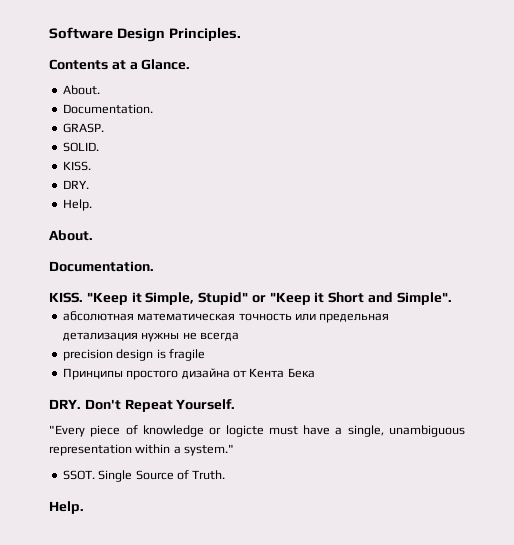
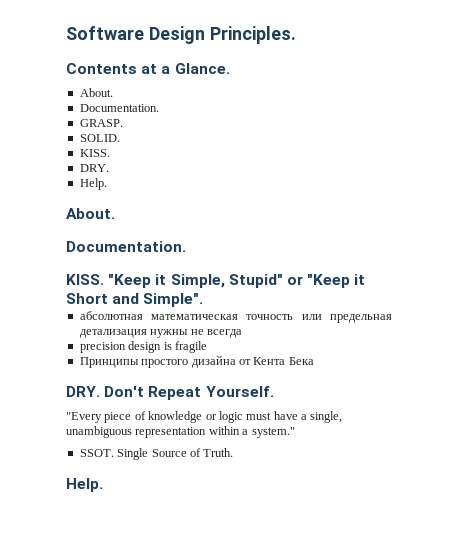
[225,425,264,437] logicte -> [218,411,243,423] logic

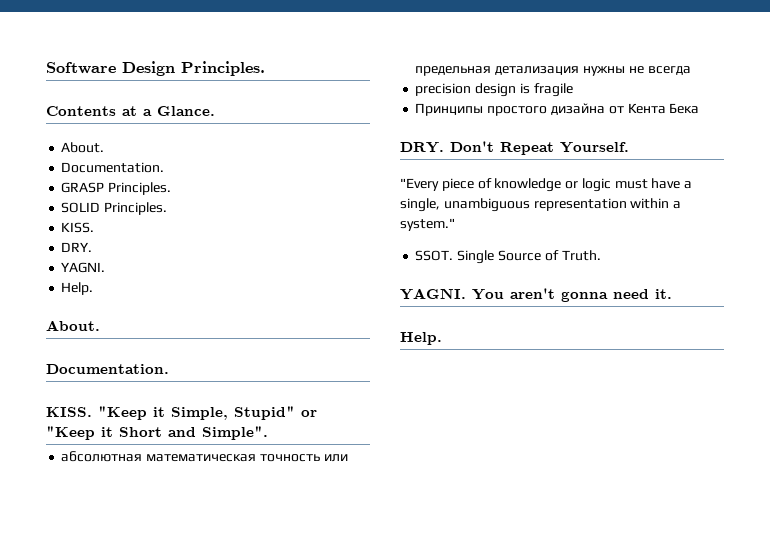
[79,119,123,127] [79,134,120,142] GRASP. // SOLID. -> [61,182,172,195] [61,202,168,215] GRASP Principles. // SOLID Principles.
(109, 168) none -> [61,262,106,273] // YAGNI.
(234, 452) none -> [400,288,672,302] // YAGNI. You aren't gonna need it.

